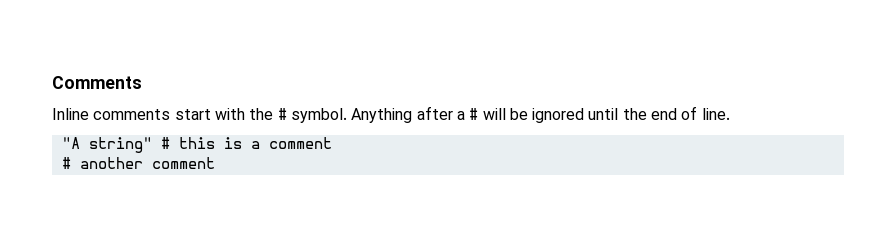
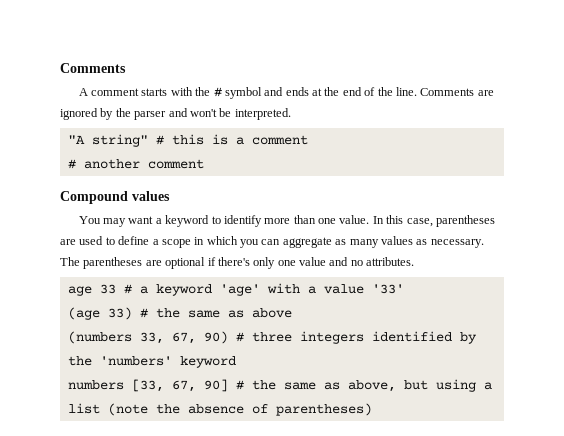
[52,106,619,123] Inline comments start with the # symbol. Anything after a # will be ignored until -> [78,87,323,99] A comment starts with the # symbol and ends at
(698, 113) none -> [377,87,393,96] the
(730, 114) none -> [420,88,494,96] [60,108,291,120] Comments are ignored by the parser and won't be interpreted.
(215, 163) none -> [60,191,170,204] [78,215,495,227] [60,236,484,248] [60,257,415,269] [67,283,404,296] [67,307,292,320] [67,331,477,344] [67,356,236,368] [67,379,492,392] [67,403,372,416] // Compound values // You may want a keyword to identify more than one value. In this case, parentheses are used to define a scope in which you can aggregate as many values as necessary. The parentheses are optional if there's only one value and no attributes. // age 33 # a keyword 'age' with a value '33' // (age 33) # the same as above // (numbers 33, 67, 90) # three integers identified by the 'numbers' keyword // numbers [33, 67, 90] # the same as above, but using a list (note the absence of parentheses)

